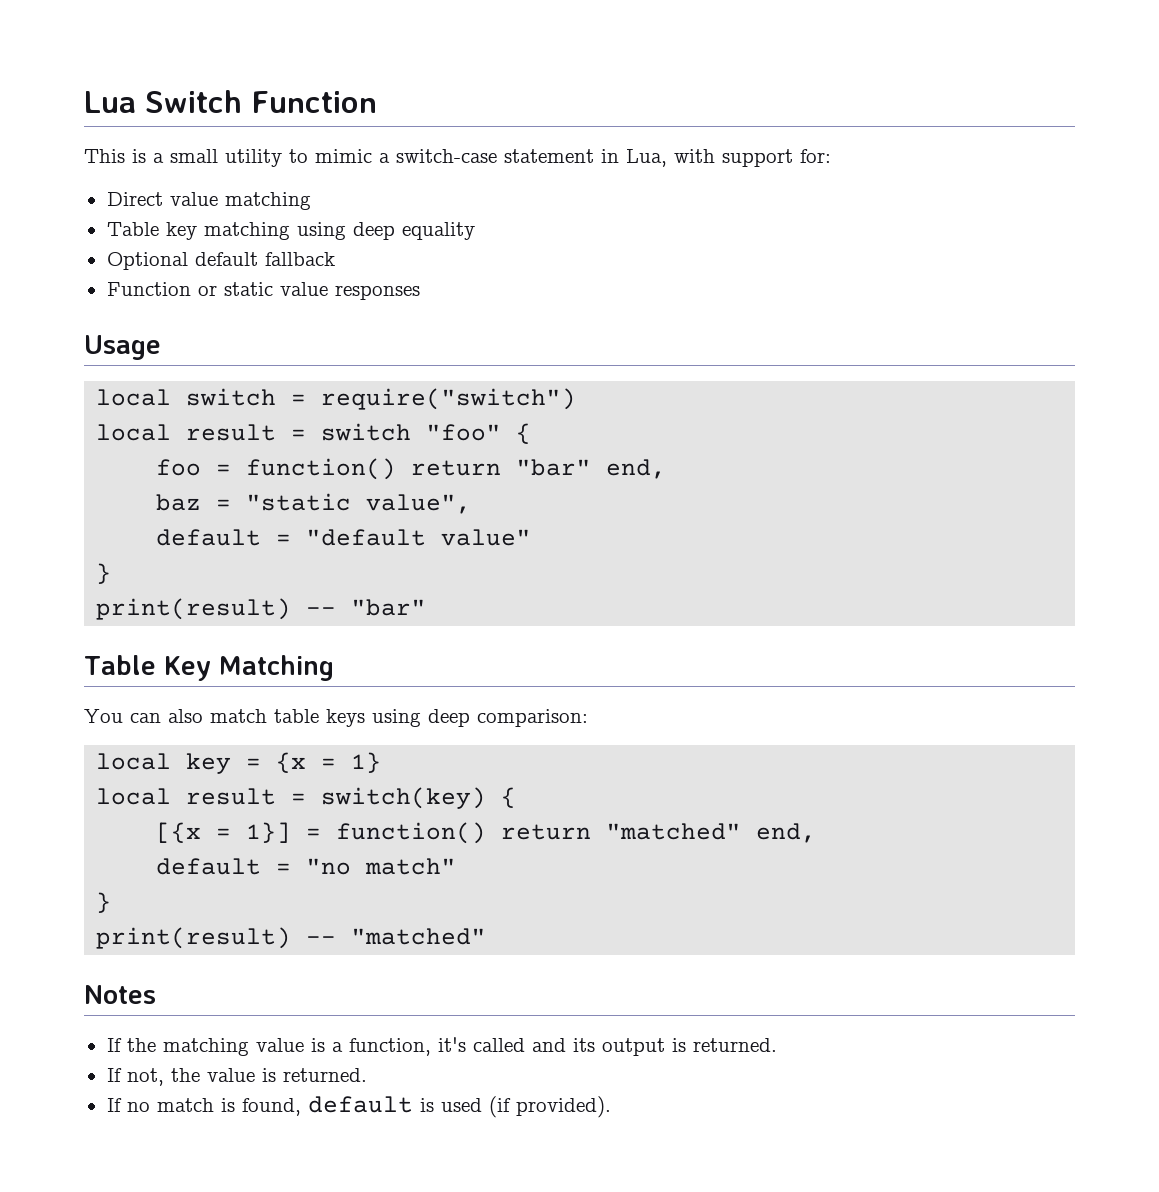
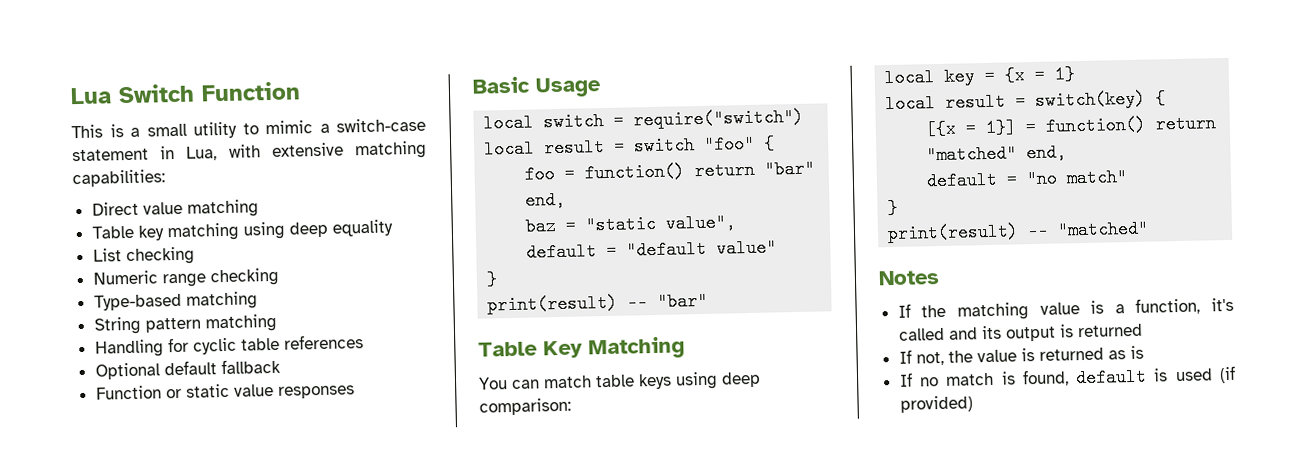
[722,149,831,167] support for: -> [271,140,427,160] [72,169,165,188] extensive matching capabilities:
(475, 231) none -> [92,246,195,266] [92,267,279,288] [93,291,258,311] [93,313,277,335] [94,334,364,358] // List checking // Numeric range checking // Type-based matching // String pattern matching // Handling for cyclic table references
(420, 292) none -> [472,76,531,94] Basic
[168,709,203,723] also -> (540, 384) none
[692,1038,777,1052] returned. -> [1076,323,1143,338] returned
[282,1068,367,1082] returned. -> [1038,345,1144,361] returned as is
[515,1096,611,1118] provided). -> [899,395,973,413] provided)

